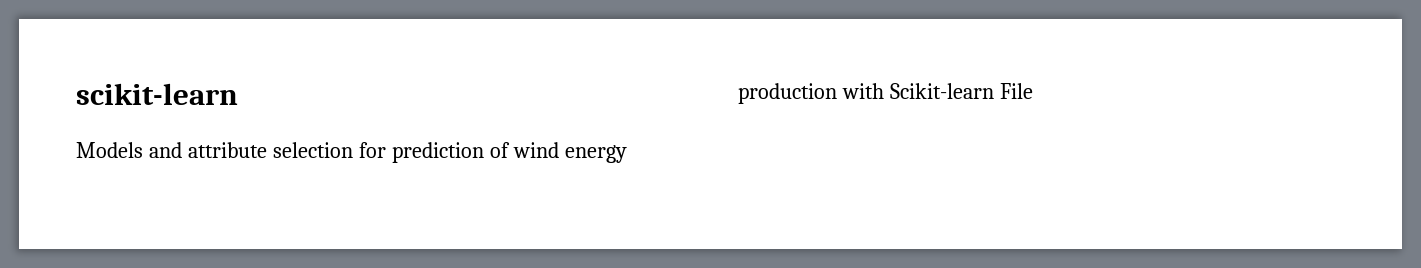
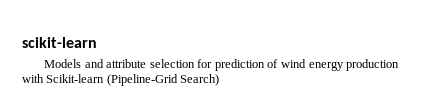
[999,83,1033,99] File -> [106,74,220,86] (Pipeline-Grid Search)

